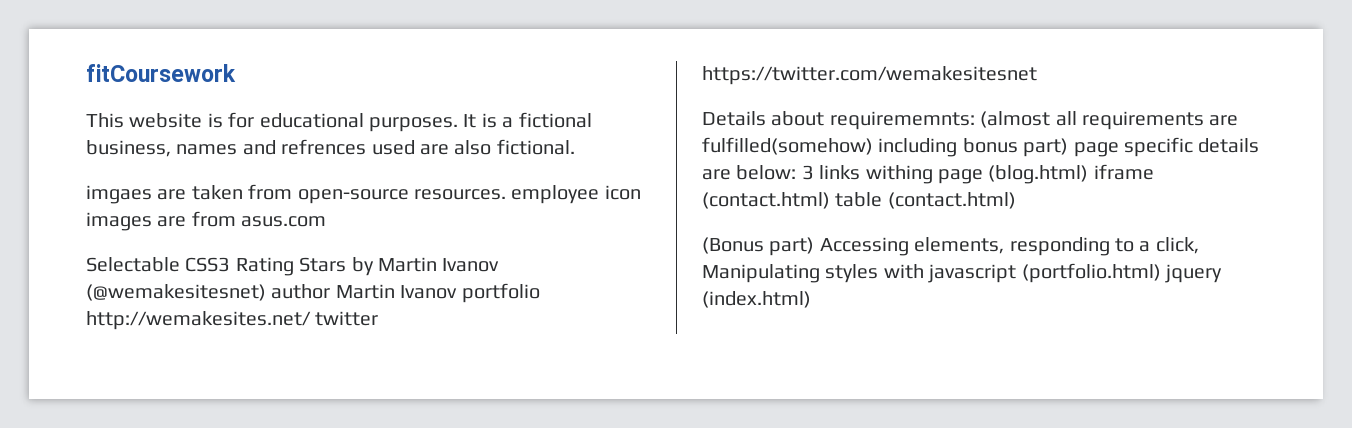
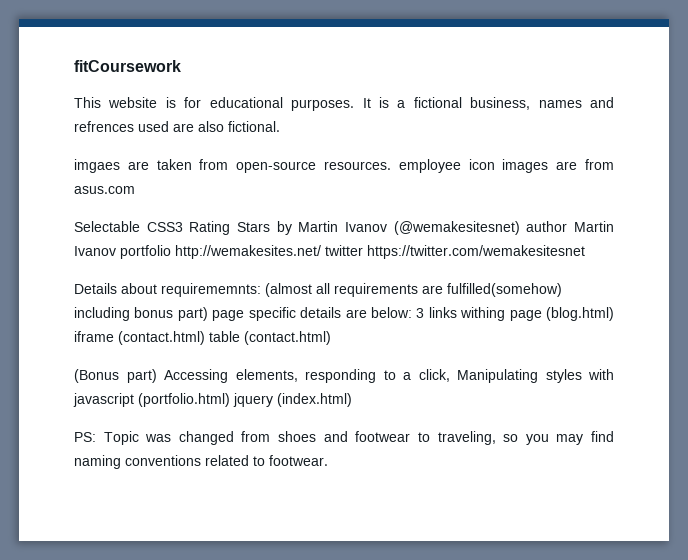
(811, 299) none -> [74,431,615,445] [74,455,328,469] // PS: Topic was changed from shoes and footwear to traveling, so you may find naming conventions related to footwear.

